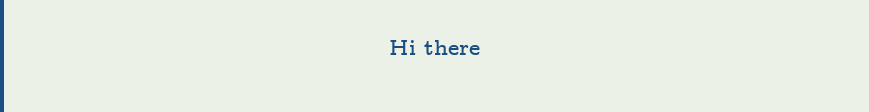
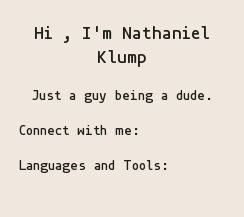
[424,40,480,55] there -> [63,26,210,43] [97,50,147,67] [31,90,213,103] [19,125,140,135] [19,160,169,173] , I'm Nathaniel Klump // Just a guy being a dude. // Connect with me: // Languages and Tools:

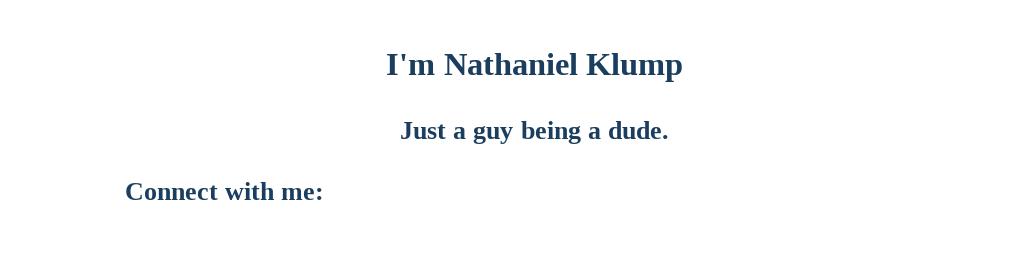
[34,26,72,43] Hi , -> (385, 64) none
[19,160,169,173] // Languages and Tools: -> (325, 194) none

